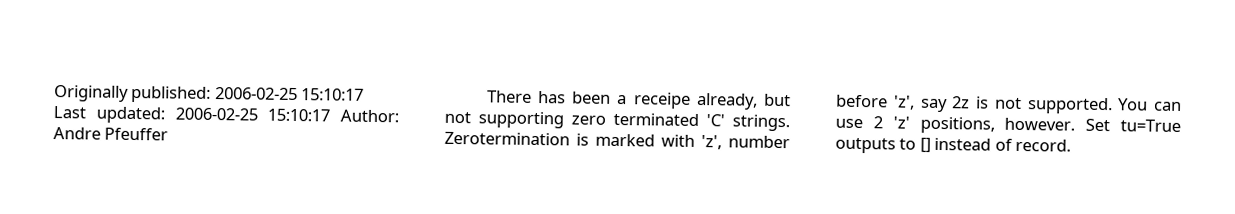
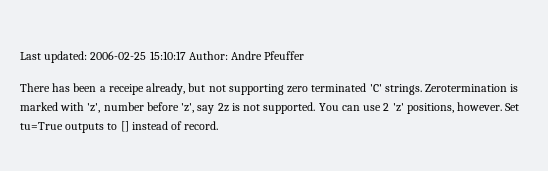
[54,85,365,103] Originally published: 2006-02-25 15:10:17 -> (20, 56) none

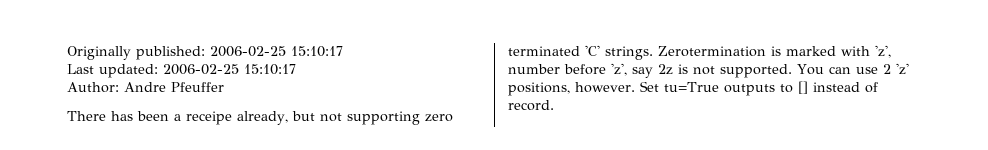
(20, 56) none -> [67,46,343,60] Originally published: 2006-02-25 15:10:17 //
(186, 55) none -> (296, 69) //

